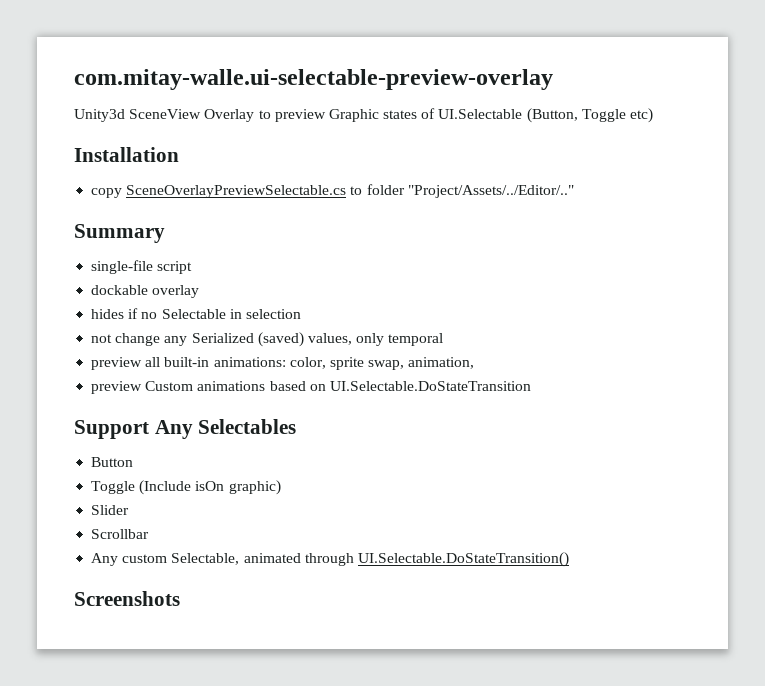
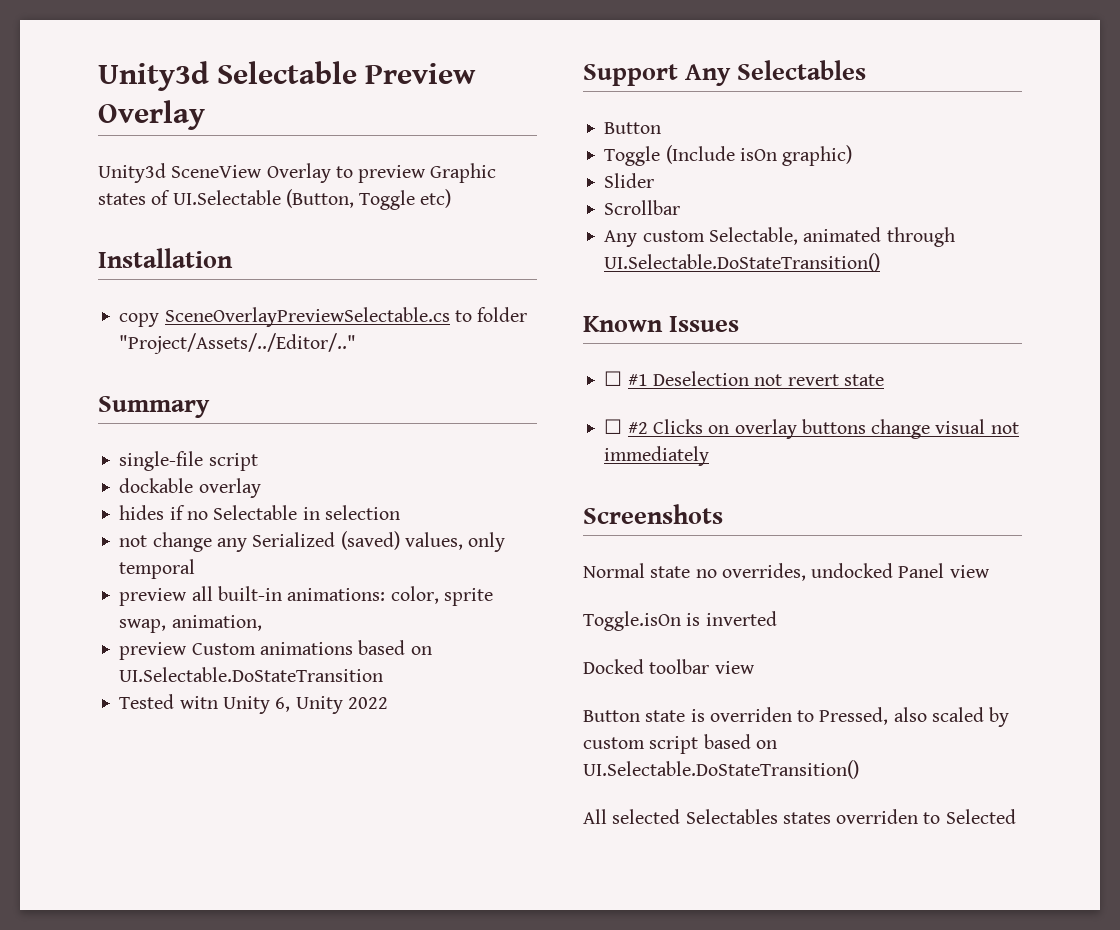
[74,69,553,90] com.mitay-walle.ui-selectable-preview-overlay -> [98,61,477,91] [98,100,205,130] Unity3d Selectable Preview Overlay
(531, 386) none -> [119,694,388,714] // Tested witn Unity 6, Unity 2022
[74,591,180,606] Screenshots -> [583,316,740,332] [604,371,884,386] [604,419,1019,439] [604,446,710,466] [583,504,723,524] [583,563,990,581] [583,611,777,631] [583,659,755,674] [583,707,1010,727] [583,734,777,754] [583,760,859,779] [583,809,1016,824] Known Issues // ☐ #1 Deselection not revert state // ☐ #2 Clicks on overlay buttons change visual not immediately // Screenshots // Normal state no overrides, undocked Panel view // Toggle.isOn is inverted // Docked toolbar view // Button state is overriden to Pressed, also scaled by custom script based on UI.Selectable.DoStateTransition() // All selected Selectables states overriden to Selected

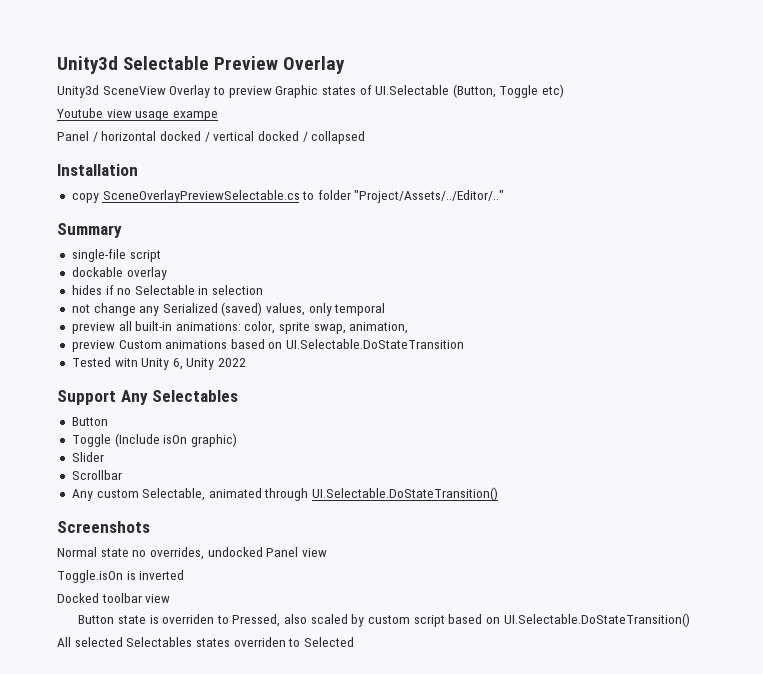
(452, 198) none -> [57,108,218,121] [57,131,366,144] // Youtube view usage exampe // Panel / horizontal docked / vertical docked / collapsed
[583,316,740,332] [604,371,884,386] [604,419,1019,439] [604,446,710,466] // Known Issues // ☐ #1 Deselection not revert state // ☐ #2 Clicks on overlay buttons change visual not immediately -> (499, 494) none

